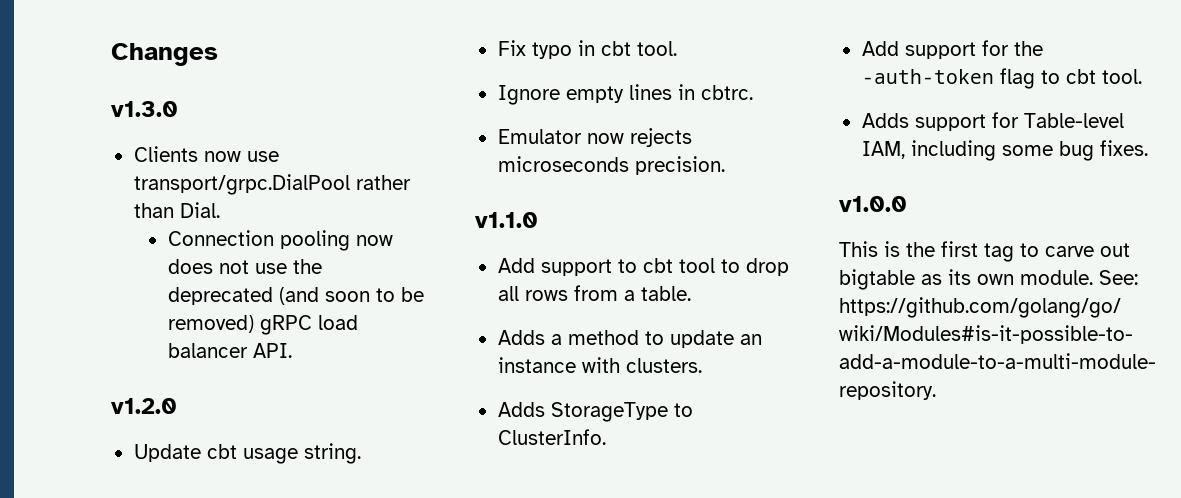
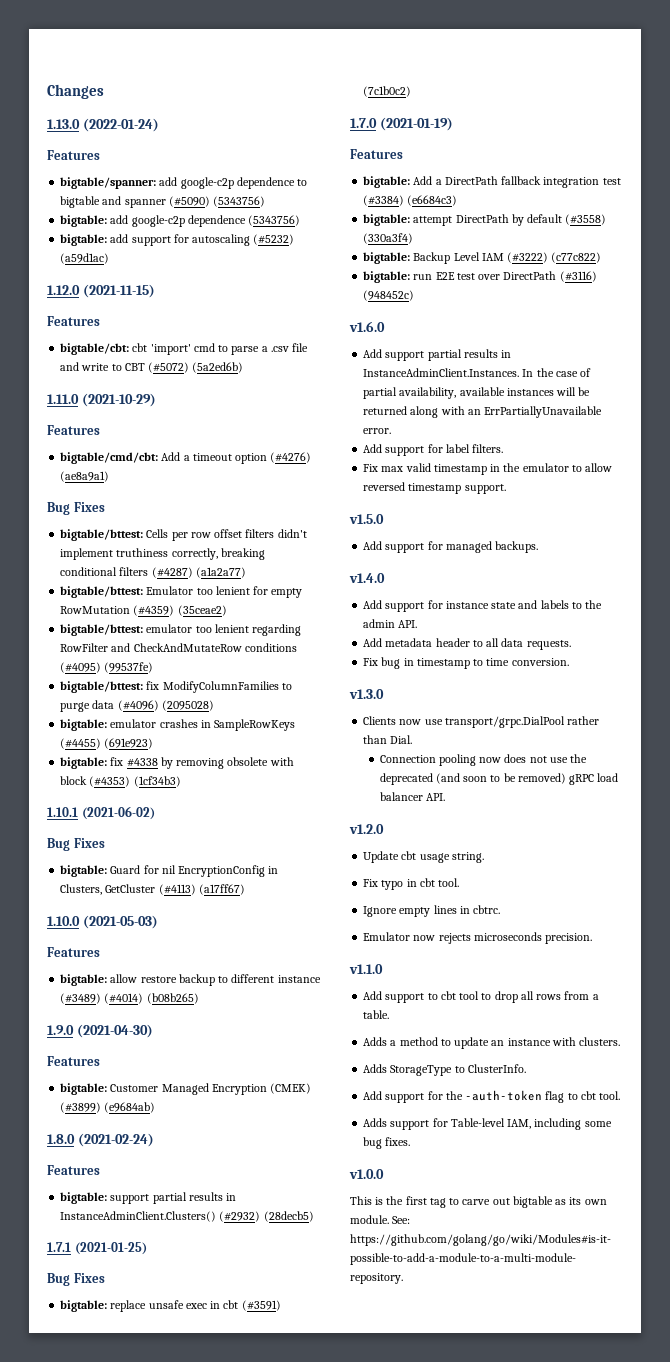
(218, 54) none -> [47,118,159,132] [47,150,100,160] [60,177,308,189] [60,196,266,208] [60,215,301,227] [60,234,295,246] [60,253,110,264] [47,284,155,298] [47,316,100,326] [60,343,309,355] [60,362,244,373] [47,393,156,407] [47,425,100,435] [60,452,312,464] [60,471,110,482] [47,502,105,515] [60,529,307,541] [60,548,265,560] [60,567,246,578] [60,586,303,598] [60,605,227,616] [60,624,302,636] [60,643,297,652] [60,662,154,673] [60,681,292,693] [60,700,214,712] [60,719,296,731] [60,738,154,749] [60,757,294,769] [60,776,181,787] [47,806,155,820] [47,838,105,851] [60,865,279,877] [60,884,245,895] [47,915,158,929] [47,947,100,957] [60,974,321,986] [60,993,199,1004] [47,1024,153,1038] [47,1056,100,1066] [60,1083,312,1095] [60,1102,156,1113] [47,1133,154,1147] [47,1165,100,1175] [60,1192,237,1204] [60,1211,314,1222] [47,1242,147,1255] [47,1273,105,1286] [60,1300,281,1312] [363,86,412,97] [350,117,453,131] [350,149,403,159] [363,176,621,188] [363,195,458,206] [363,214,607,226] [363,233,414,244] [363,252,602,264] [363,271,597,283] [363,290,415,301] [349,321,385,332] [363,349,512,361] [363,368,592,377] [363,387,591,399] [363,406,603,418] [363,428,392,434] [363,444,504,456] [363,463,613,475] [363,482,506,494] [349,514,384,524] [363,541,539,553] [349,573,385,583] [363,600,603,612] [363,619,418,628] [363,638,571,650] [363,657,569,669] // 1.13.0 (2022-01-24) // Features // bigtable/spanner: add google-c2p dependence to bigtable and spanner (#5090) (5343756) // bigtable: add google-c2p dependence (5343756) // bigtable: add support for autoscaling (#5232) (a59d1ac) // 1.12.0 (2021-11-15) // Features // bigtable/cbt: cbt 'import' cmd to parse a .csv file and write to CBT (#5072) (5a2ed6b) // 1.11.0 (2021-10-29) // Features // bigtable/cmd/cbt: Add a timeout option (#4276) (ae8a9a1) // Bug Fixes // bigtable/bttest: Cells per row offset filters didn't implement truthiness correctly, breaking conditional filters (#4287) (a1a2a77) // bigtable/bttest: Emulator too lenient for empty RowMutation (#4359) (35ceae2) // bigtable/bttest: emulator too lenient regarding RowFilter and CheckAndMutateRow conditions (#4095) (99537fe) // bigtable/bttest: fix ModifyColumnFamilies to purge data (#4096) (2095028) // bigtable: emulator crashes in SampleRowKeys (#4455) (691e923) // bigtable: fix #4338 by removing obsolete with block (#4353) (1cf34b3) // 1.10.1 (2021-06-02) // Bug Fixes // bigtable: Guard for nil EncryptionConfig in Clusters, GetCluster (#4113) (a17ff67) // 1.10.0 (2021-05-03) // Features // bigtable: allow restore backup to different instance (#3489) (#4014) (b08b265) // 1.9.0 (2021-04-30) // Features // bigtable: Customer Managed Encryption (CMEK) (#3899) (e9684ab) // 1.8.0 (2021-02-24) // Features // bigtable: support partial results in InstanceAdminClient.Clusters() (#2932) (28decb5) // 1.7.1 (2021-01-25) // Bug Fixes // bigtable: replace unsafe exec in cbt (#3591) (7c1b0c2) // 1.7.0 (2021-01-19) // Features // bigtable: Add a DirectPath fallback integration test (#3384) (e6684c3) // bigtable: attempt DirectPath by default (#3558) (330a3f4) // bigtable: Backup Level IAM (#3222) (c77c822) // bigtable: run E2E test over DirectPath (#3116) (948452c) // v1.6.0 // Add support partial results in InstanceAdminClient.Instances. In the case of partial availability, available instances will be returned along with an ErrPartiallyUnavailable error. // Add support for label filters. // Fix max valid timestamp in the emulator to allow reversed timestamp support. // v1.5.0 // Add support for managed backups. // v1.4.0 // Add support for instance state and labels to the admin API. // Add metadata header to all data requests. // Fix bug in timestamp to time conversion.

